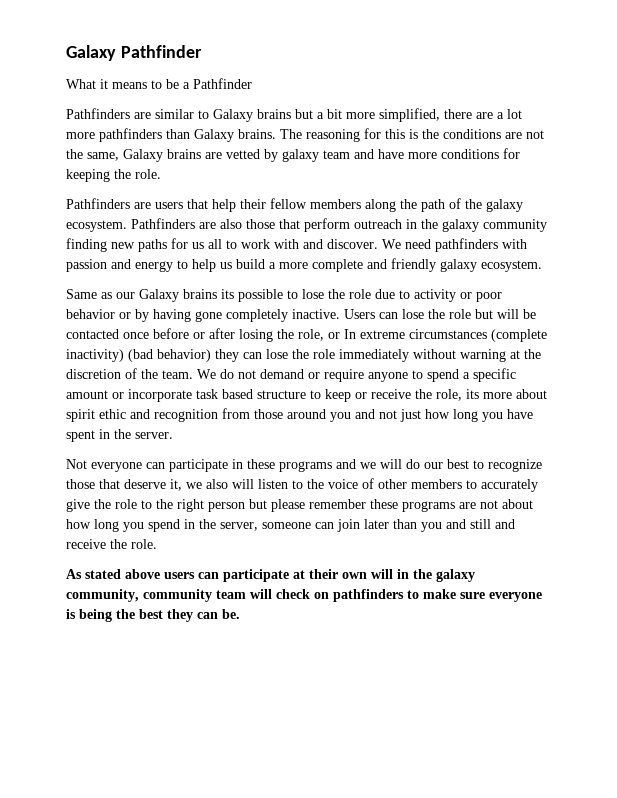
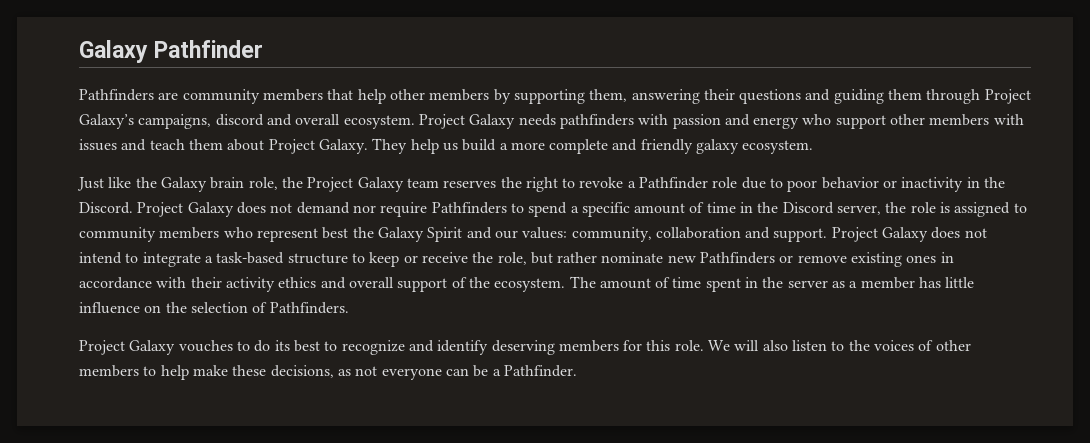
[66,78,252,89] [66,108,522,122] [66,128,544,142] [66,148,520,162] [66,169,161,182] [66,198,523,212] [66,218,547,232] [66,238,431,252] What it means to be a Pathfinder // Pathfinders are similar to Galaxy brains but a bit more simplified, there are a lot more pathfinders than Galaxy brains. The reasoning for this is the conditions are not the same, Galaxy brains are vetted by galaxy team and have more conditions for keeping the role. // Pathfinders are users that help their fellow members along the path of the galaxy ecosystem. Pathfinders are also those that perform outreach in the galaxy community finding new paths for us all to work with and discover. We need -> [79,89,1031,104] [79,114,556,129] Pathfinders are community members that help other members by supporting them, answering their questions and guiding them through Project Galaxy’s campaigns, discord and overall ecosystem. Project Galaxy needs
[177,260,188,269] to -> [802,114,1024,129] [79,138,408,154] who support other members with issues and teach them about Project Galaxy. They
[66,289,345,302] Same as our Galaxy brains its possible to lose the -> [77,177,709,192] Just like the Galaxy brain role, the Project Galaxy team reserves the right to revoke a Pathfinder
[414,289,472,302] activity or -> (784, 183) none
[135,309,536,322] [66,328,547,342] [66,349,541,362] [66,368,408,382] by having gone completely inactive. Users can lose the role but will be contacted once before or after losing the role, or In extreme circumstances (complete inactivity) (bad behavior) they can lose the role immediately without warning at the discretion of the team. We do not demand or require anyone -> [901,177,1006,192] [79,202,507,217] inactivity in the Discord. Project Galaxy does not demand nor require Pathfinders
[112,389,253,402] or incorporate task based -> [689,202,1027,217] [79,227,987,242] [79,252,285,267] of time in the Discord server, the role is assigned to community members who represent best the Galaxy Spirit and our values: community, collaboration and support. Project Galaxy does not intend to integrate a task-based
[466,389,547,399] [66,408,533,422] [66,429,173,442] [66,459,542,472] [66,479,254,491] its more about spirit ethic and recognition from those around you and not just how long you have spent in the server. // Not everyone can participate in these programs and we will do our best to recognize those that deserve it, we also will -> [530,252,954,267] [79,276,975,292] [79,302,349,314] [79,340,788,355] but rather nominate new Pathfinders or remove existing ones in accordance with their activity ethics and overall support of the ecosystem. The amount of time spent in the server as a member has little influence on the selection of Pathfinders. // Project Galaxy vouches to do its best to recognize and identify deserving members for this role. We will also
[328,479,358,489] voice -> [874,340,915,351] voices
[481,479,538,492] [66,499,533,512] [66,519,515,532] [66,539,157,549] [66,569,475,582] [66,589,542,602] [66,609,240,622] accurately give the role to the right person but please remember these programs are not about how long you spend in the server, someone can join later than you and still and receive the role. // As stated above users can participate at their own will in the galaxy community, community team will check on pathfinders to make sure everyone is being the best they can be. -> [160,365,577,380] help make these decisions, as not everyone can be a Pathfinder.

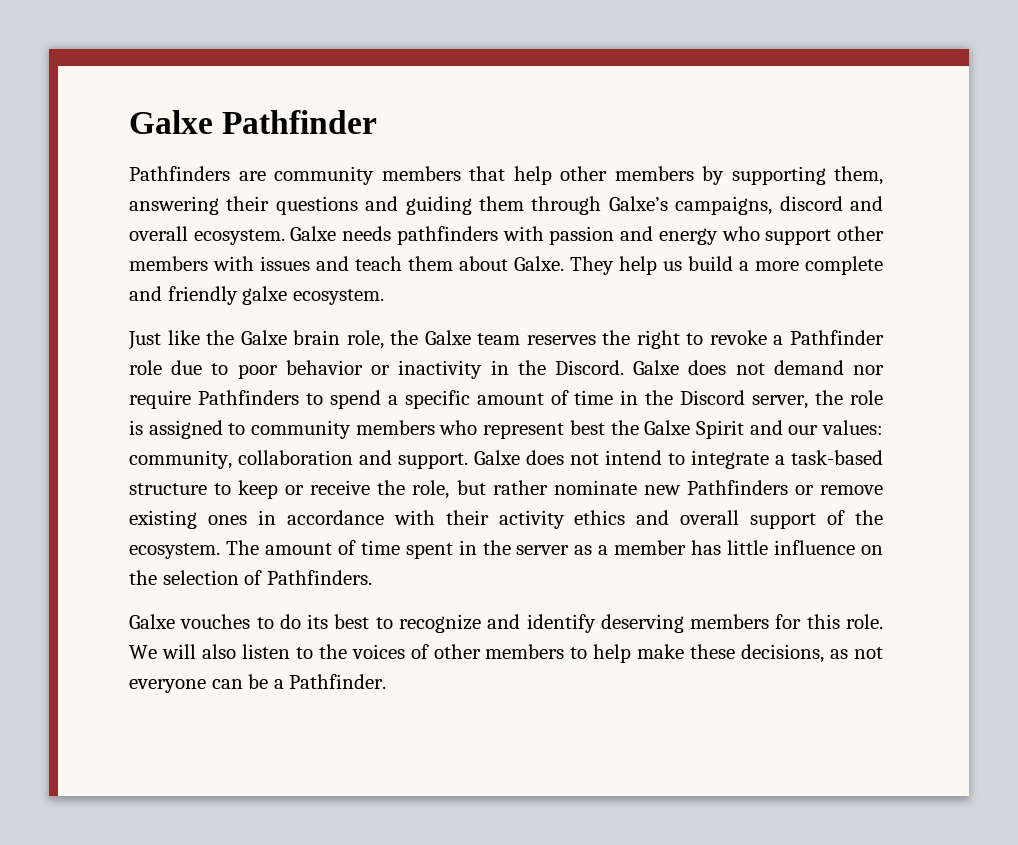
[79,40,148,63] Galaxy -> [129,110,213,134] Galxe
[984,89,1031,104] [79,114,134,129] Project Galaxy’s -> [608,196,668,211] Galxe’s
[418,114,516,129] Project Galaxy -> [290,226,337,241] Galxe
[268,139,368,154] Project Galaxy. -> [514,256,564,271] Galxe.
[696,139,740,154] galaxy -> [242,286,288,305] galxe
[160,177,207,192] Galaxy -> [240,330,287,345] Galxe
[307,177,404,192] Project Galaxy -> [424,330,471,345] Galxe
[137,202,234,217] Project Galaxy -> [633,360,680,375] Galxe
[377,227,424,242] Galaxy -> [644,420,691,435] Galxe
[831,227,929,242] Project Galaxy -> [474,450,520,465] Galxe
[79,340,176,355] Project Galaxy -> [129,614,175,629] Galxe

